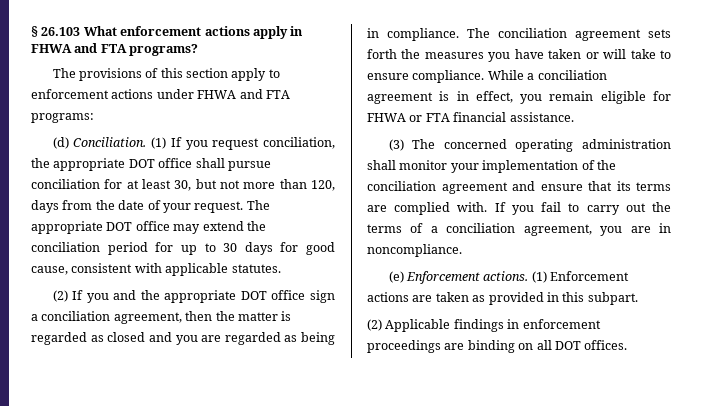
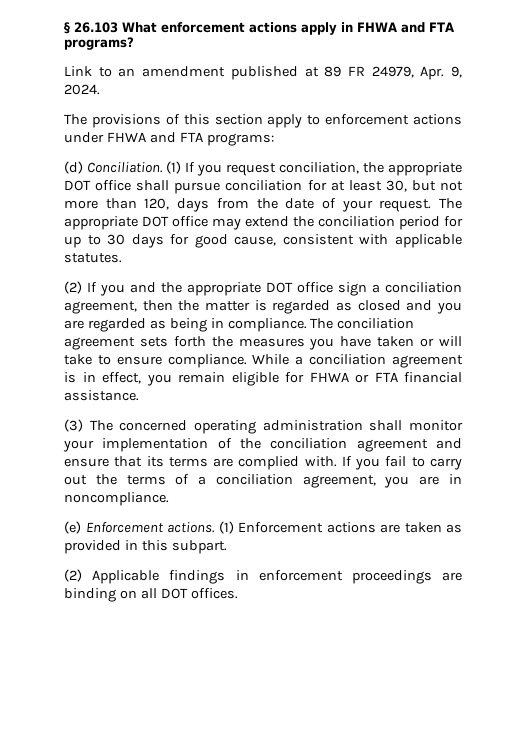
(199, 50) none -> [64,66,462,80] [64,84,100,95] // Link to an amendment published at 89 FR 24979, Apr. 9, 2024.

